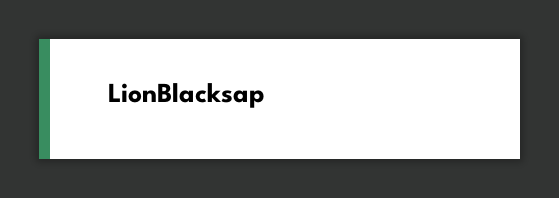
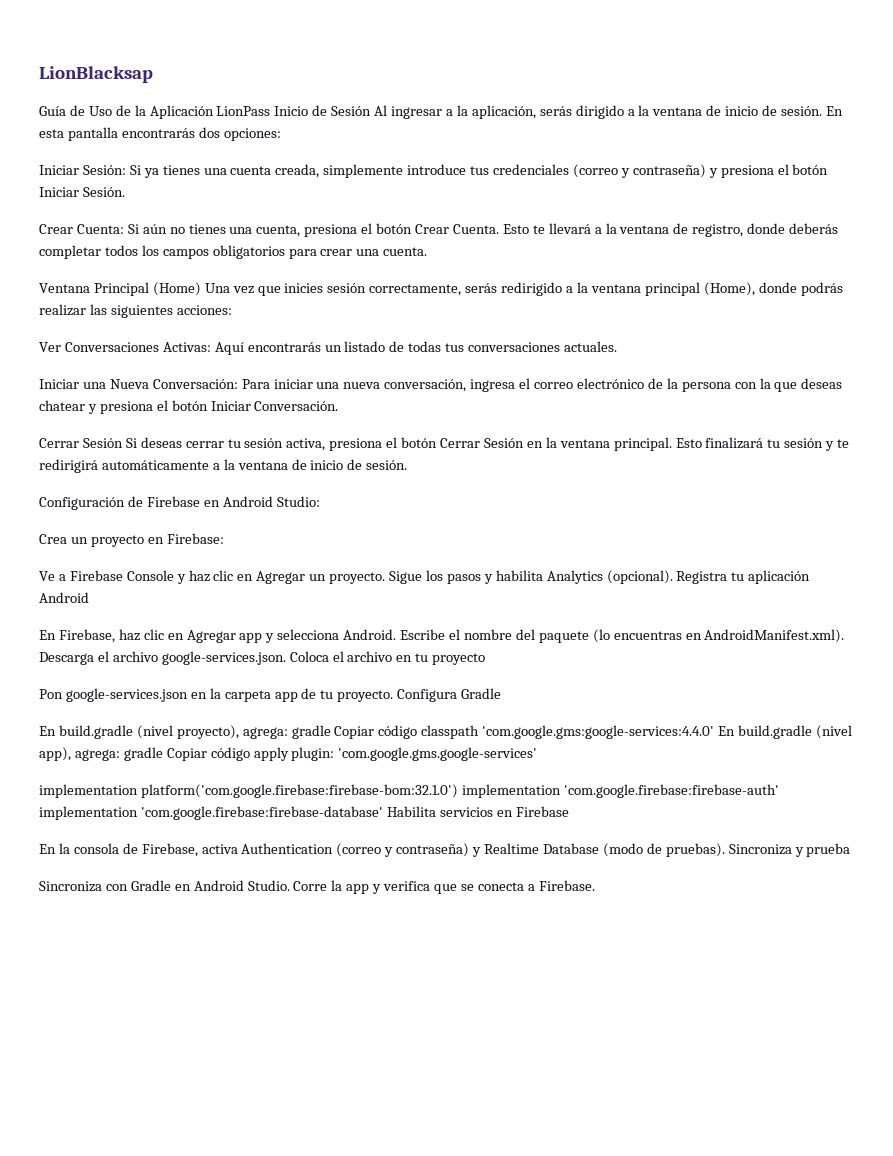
(265, 95) none -> [39,105,843,119] [39,127,281,141] [39,164,829,178] [39,187,125,197] [39,223,839,237] [39,245,428,259] [39,282,843,296] [39,304,232,318] [39,341,618,355] [39,378,843,392] [39,400,339,414] [39,437,850,451] [39,459,408,473] [39,496,320,510] [39,533,224,547] [39,570,811,584] [39,592,89,603] [39,629,845,643] [39,651,486,665] [39,688,502,702] [39,725,852,739] [39,747,538,761] [39,784,779,798] [39,806,569,820] [39,843,851,857] [39,880,595,894] // Guía de Uso de la Aplicación LionPass Inicio de Sesión Al ingresar a la aplicación, serás dirigido a la ventana de inicio de sesión. En esta pantalla encontrarás dos opciones: // Iniciar Sesión: Si ya tienes una cuenta creada, simplemente introduce tus credenciales (correo y contraseña) y presiona el botón Iniciar Sesión. // Crear Cuenta: Si aún no tienes una cuenta, presiona el botón Crear Cuenta. Esto te llevará a la ventana de registro, donde deberás completar todos los campos obligatorios para crear una cuenta. // Ventana Principal (Home) Una vez que inicies sesión correctamente, serás redirigido a la ventana principal (Home), donde podrás realizar las siguientes acciones: // Ver Conversaciones Activas: Aquí encontrarás un listado de todas tus conversaciones actuales. // Iniciar una Nueva Conversación: Para iniciar una nueva conversación, ingresa el correo electrónico de la persona con la que deseas chatear y presiona el botón Iniciar Conversación. // Cerrar Sesión Si deseas cerrar tu sesión activa, presiona el botón Cerrar Sesión en la ventana principal. Esto finalizará tu sesión y te redirigirá automáticamente a la ventana de inicio de sesión. // Configuración de Firebase en Android Studio: // Crea un proyecto en Firebase: // Ve a Firebase Console y haz clic en Agregar un proyecto. Sigue los pasos y habilita Analytics (opcional). Registra tu aplicación Android // En Firebase, haz clic en Agregar app y selecciona Android. Escribe el nombre del paquete (lo encuentras en AndroidManifest.xml). Descarga el archivo google-services.json. Coloca el archivo en tu proyecto // Pon google-services.json en la carpeta app de tu proyecto. Configura Gradle // En build.gradle (nivel proyecto), agrega: gradle Copiar código classpath 'com.google.gms:google-services:4.4.0' En build.gradle (nivel app), agrega: gradle Copiar código apply plugin: 'com.google.gms.google-services' // implementation platform('com.google.firebase:firebase-bom:32.1.0') implementation 'com.google.firebase:firebase-auth' implementation 'com.google.firebase:firebase-database' Habilita servicios en Firebase // En la consola de Firebase, activa Authentication (correo y contraseña) y Realtime Database (modo de pruebas). Sincroniza y prueba // Sincroniza con Gradle en Android Studio. Corre la app y verifica que se conecta a Firebase.

